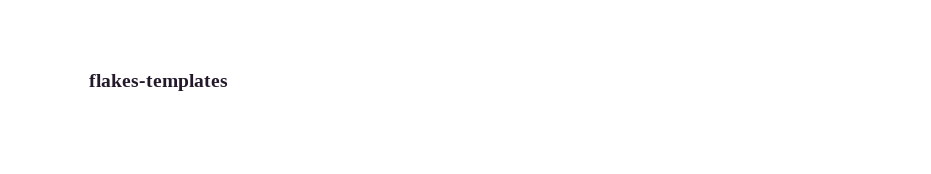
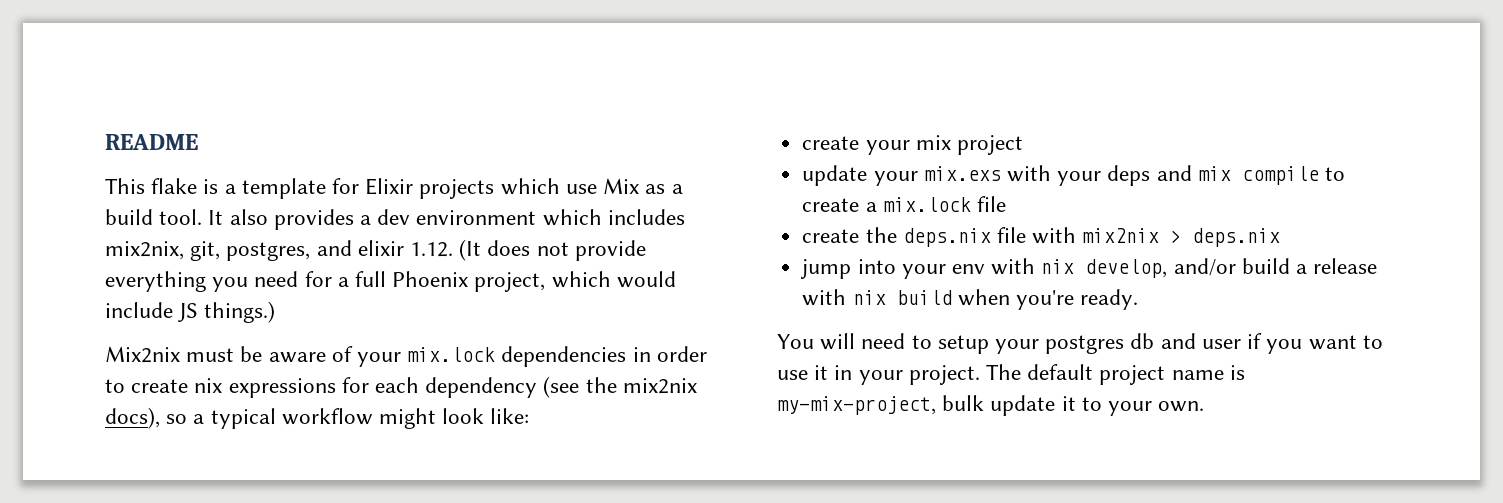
[89,74,228,91] flakes-templates -> [105,134,198,150] [105,178,683,199] [105,209,685,230] [105,239,646,261] [105,271,676,292] [105,301,276,323] [105,346,707,367] [105,376,697,398] [105,407,530,429] [802,135,1023,155] [802,165,1345,186] [802,196,1006,212] [802,227,1281,247] [801,258,1378,279] [802,289,1139,310] [777,333,1383,354] [777,364,1245,385] [777,395,1205,416] README // This flake is a template for Elixir projects which use Mix as a build tool. It also provides a dev environment which includes mix2nix, git, postgres, and elixir 1.12. (It does not provide everything you need for a full Phoenix project, which would include JS things.) // Mix2nix must be aware of your mix.lock dependencies in order to create nix expressions for each dependency (see the mix2nix docs), so a typical workflow might look like: // create your mix project // update your mix.exs with your deps and mix compile to create a mix.lock file // create the deps.nix file with mix2nix > deps.nix // jump into your env with nix develop, and/or build a release with nix build when you're ready. // You will need to setup your postgres db and user if you want to use it in your project. The default project name is my-mix-project, bulk update it to your own.

